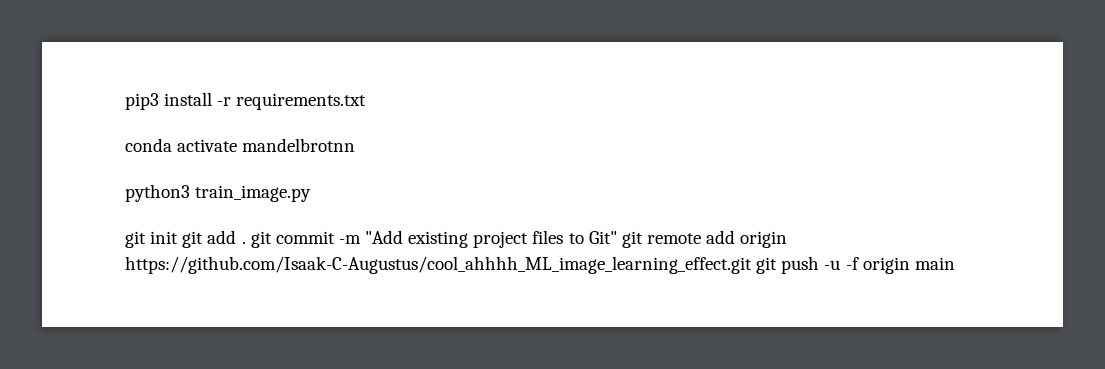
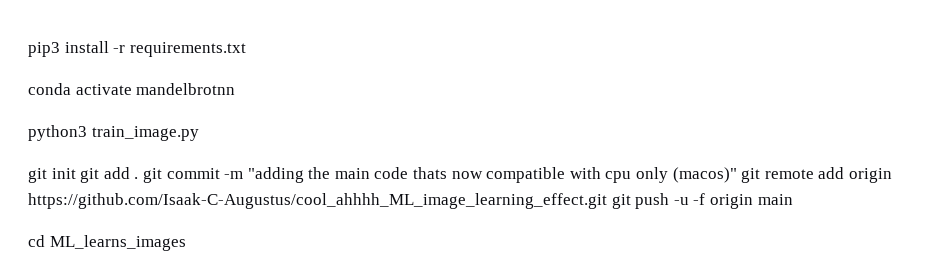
[365,230,617,248] "Add existing project files to Git" -> [247,167,737,183] "adding the main code thats now compatible with cpu only (macos)"
(955, 263) none -> [28,235,186,251] // cd ML_learns_images

